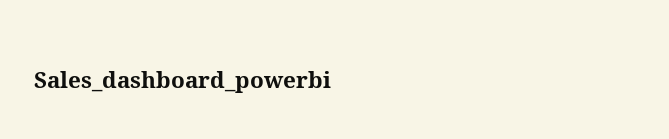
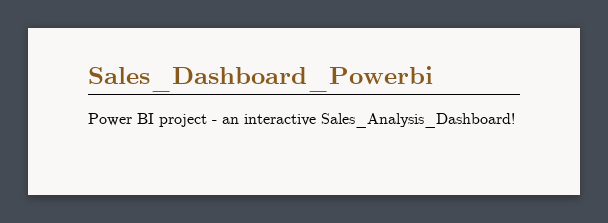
[34,71,331,93] Sales_dashboard_powerbi -> [88,66,433,92] [88,113,515,128] Sales_Dashboard_Powerbi // Power BI project - an interactive Sales_Analysis_Dashboard!

